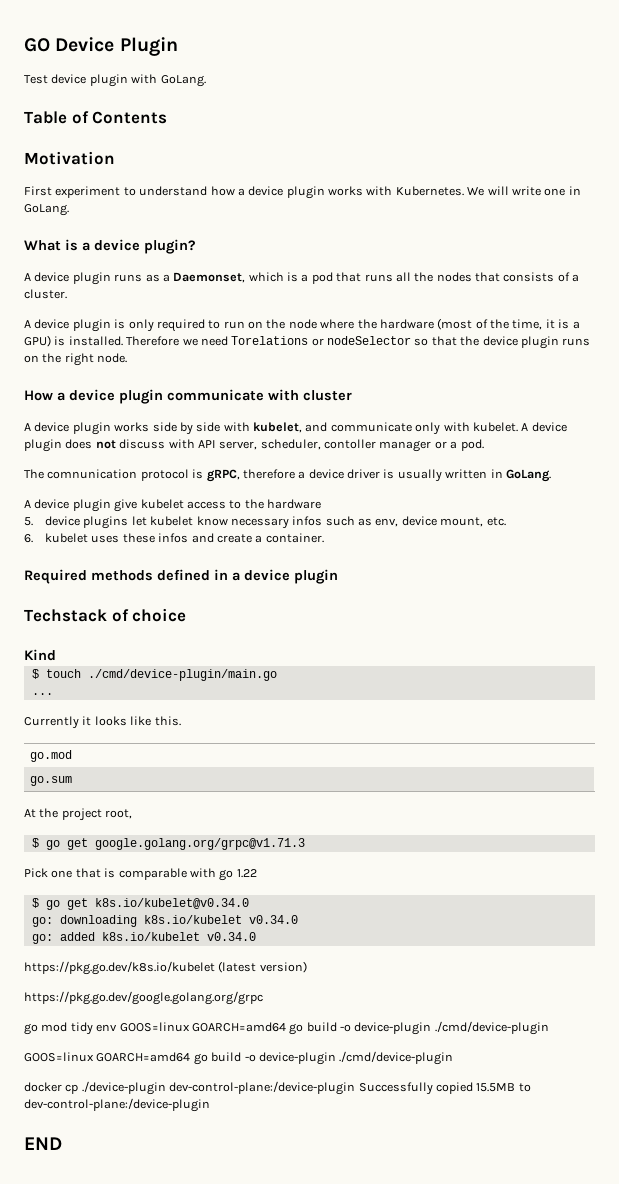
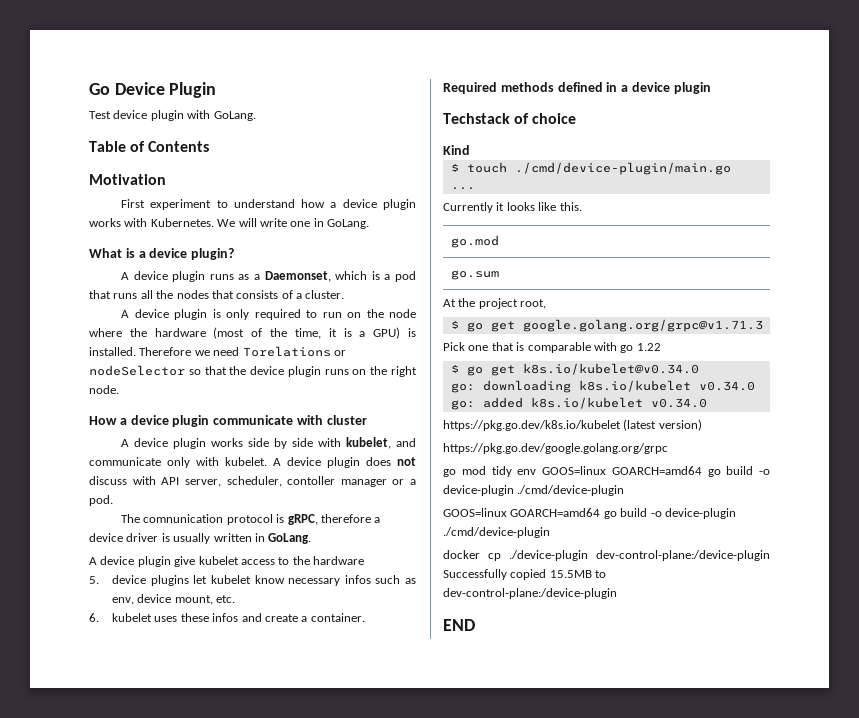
[24,38,50,52] GO -> [89,83,110,95] Go

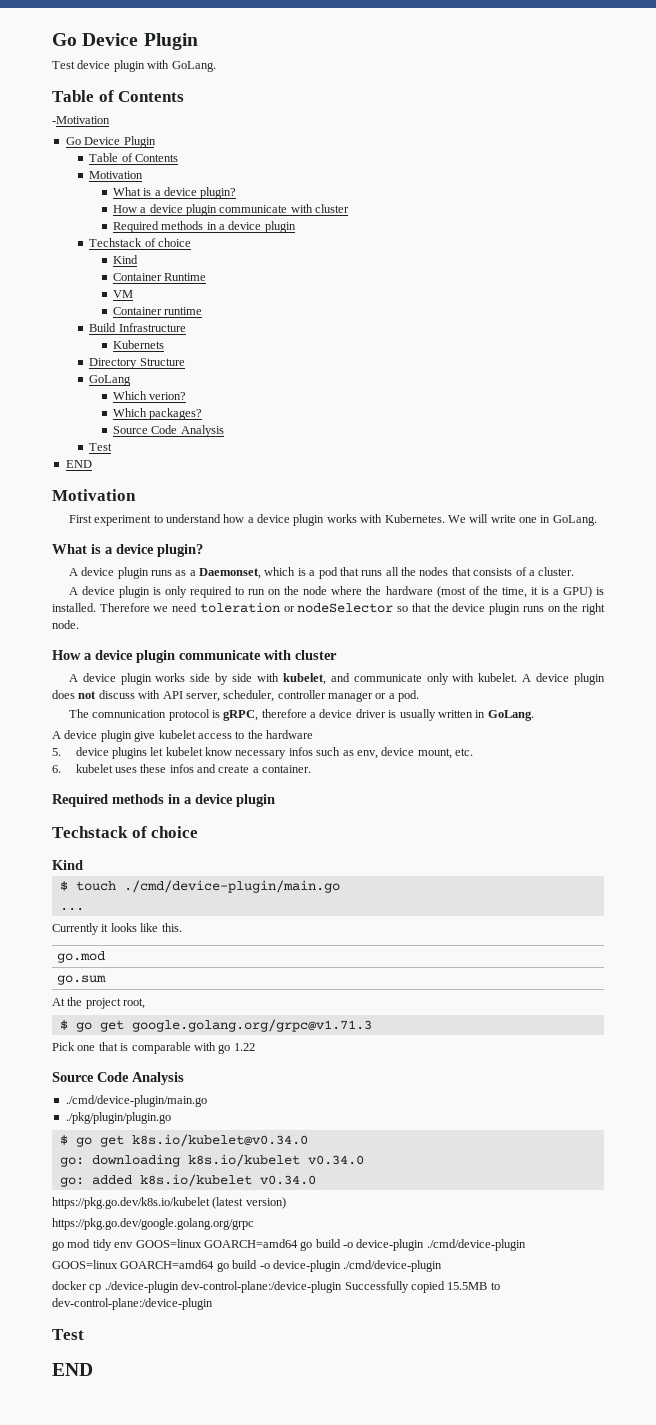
(210, 146) none -> [52,116,110,124] [65,136,156,148] [89,153,179,162] [89,171,144,179] [112,187,237,199] [112,204,350,216] [112,221,296,233] [89,238,192,247] [112,255,138,264] [112,273,207,281] [112,290,133,298] [112,307,203,315] [89,323,186,332] [112,340,164,349] [89,358,185,369] [89,375,132,386] [112,391,187,400] [112,408,203,420] [112,425,224,437] [89,443,113,451] [65,460,92,468] // -Motivation // Go Device Plugin // Table of Contents // Motivation // What is a device plugin? // How a device plugin communicate with cluster // Required methods in a device plugin // Techstack of choice // Kind // Container Runtime // VM // Container runtime // Build Infrastructure // Kubernets // Directory Structure // GoLang // Which verion? // Which packages? // Source Code Analysis // Test // END
[242,346,331,357] Torelations -> [199,602,280,613] toleration
[287,476,336,485] contoller -> [277,690,326,699] controller
[557,82,603,92] defined -> (164, 799) none
(661, 347) none -> [52,1072,184,1085] [65,1095,207,1107] [65,1112,171,1124] // Source Code Analysis // ./cmd/device-plugin/main.go // ./pkg/plugin/plugin.go
(617, 593) none -> [52,1329,84,1340] // Test

